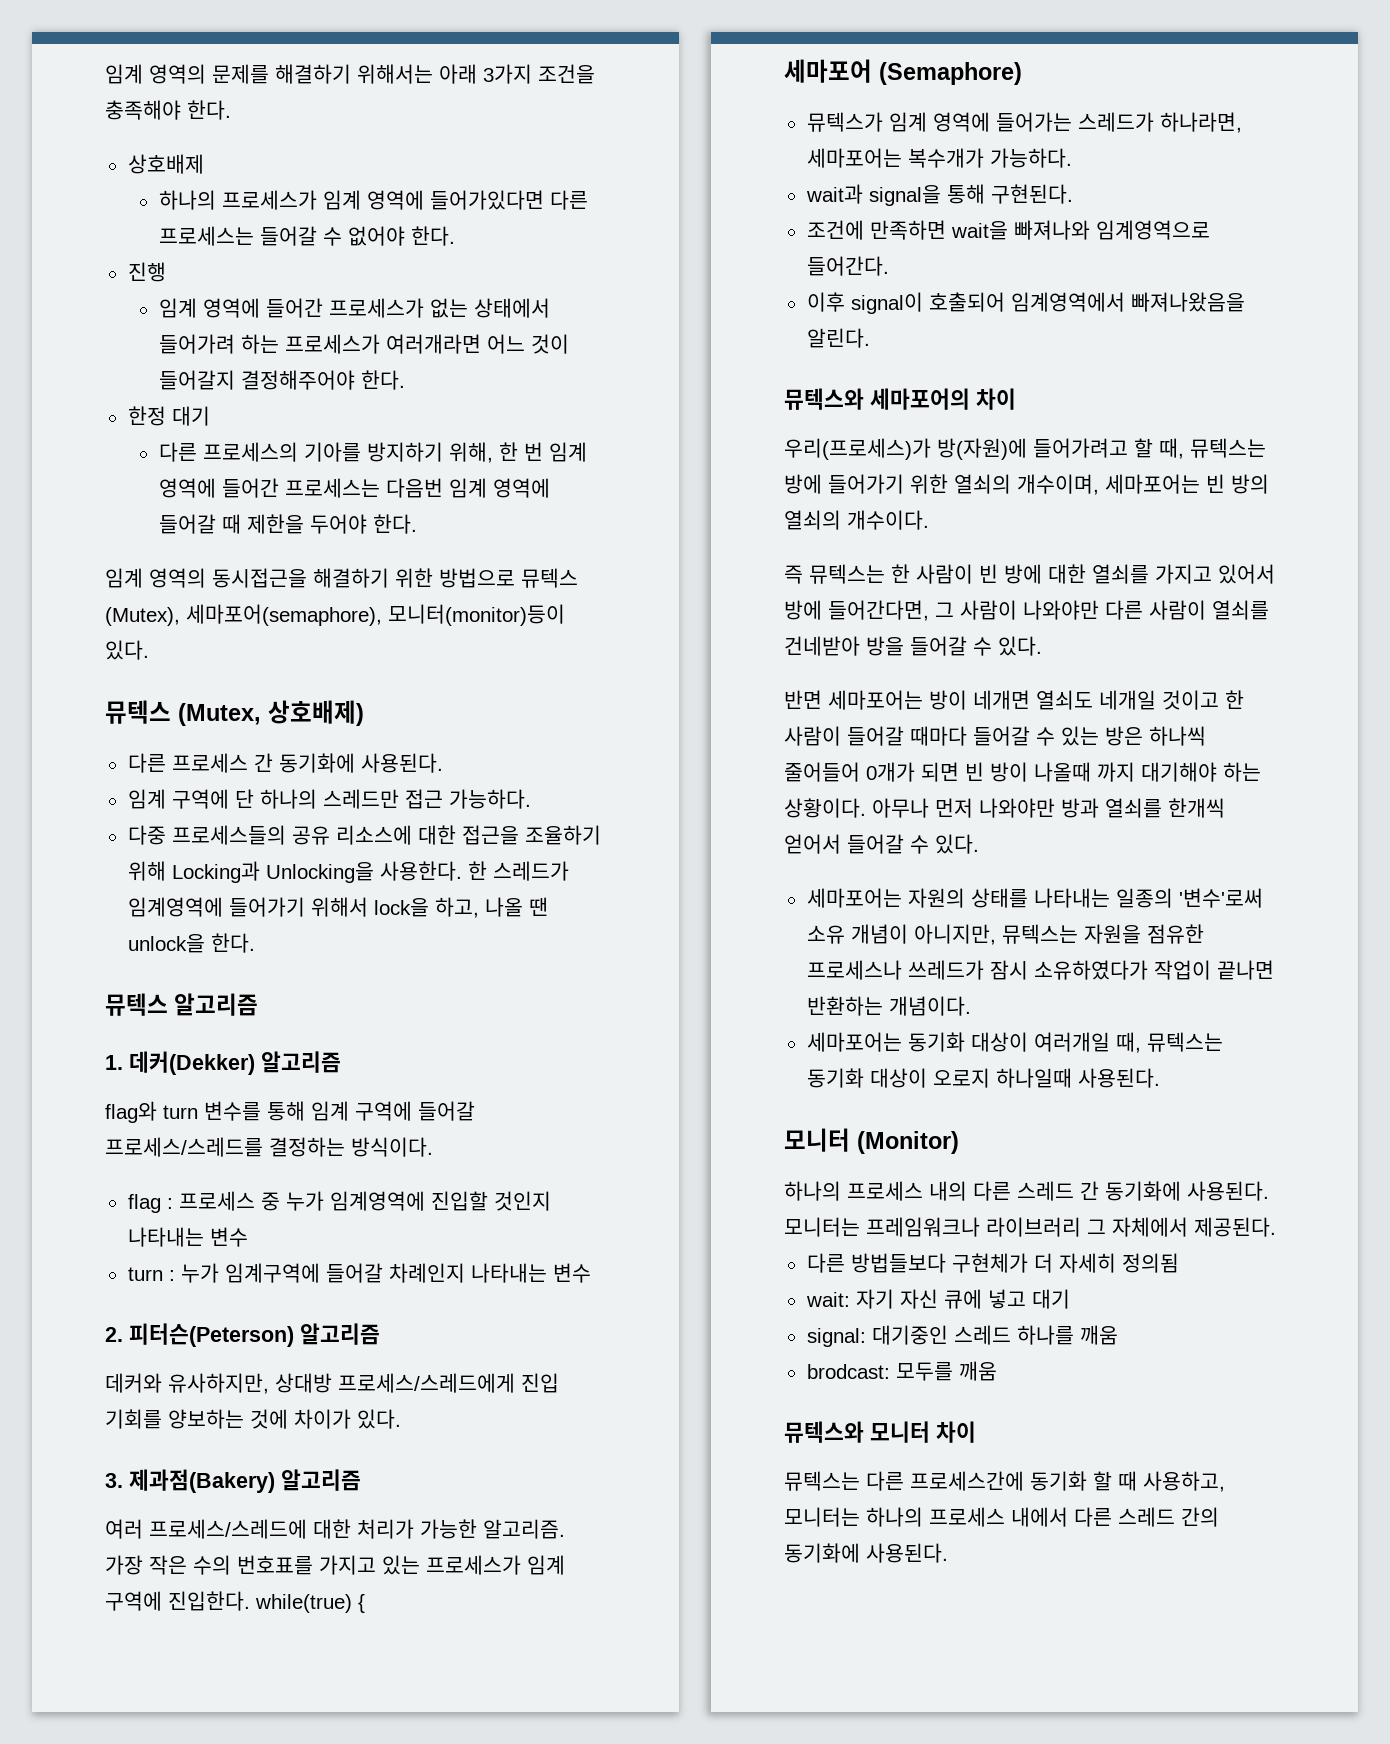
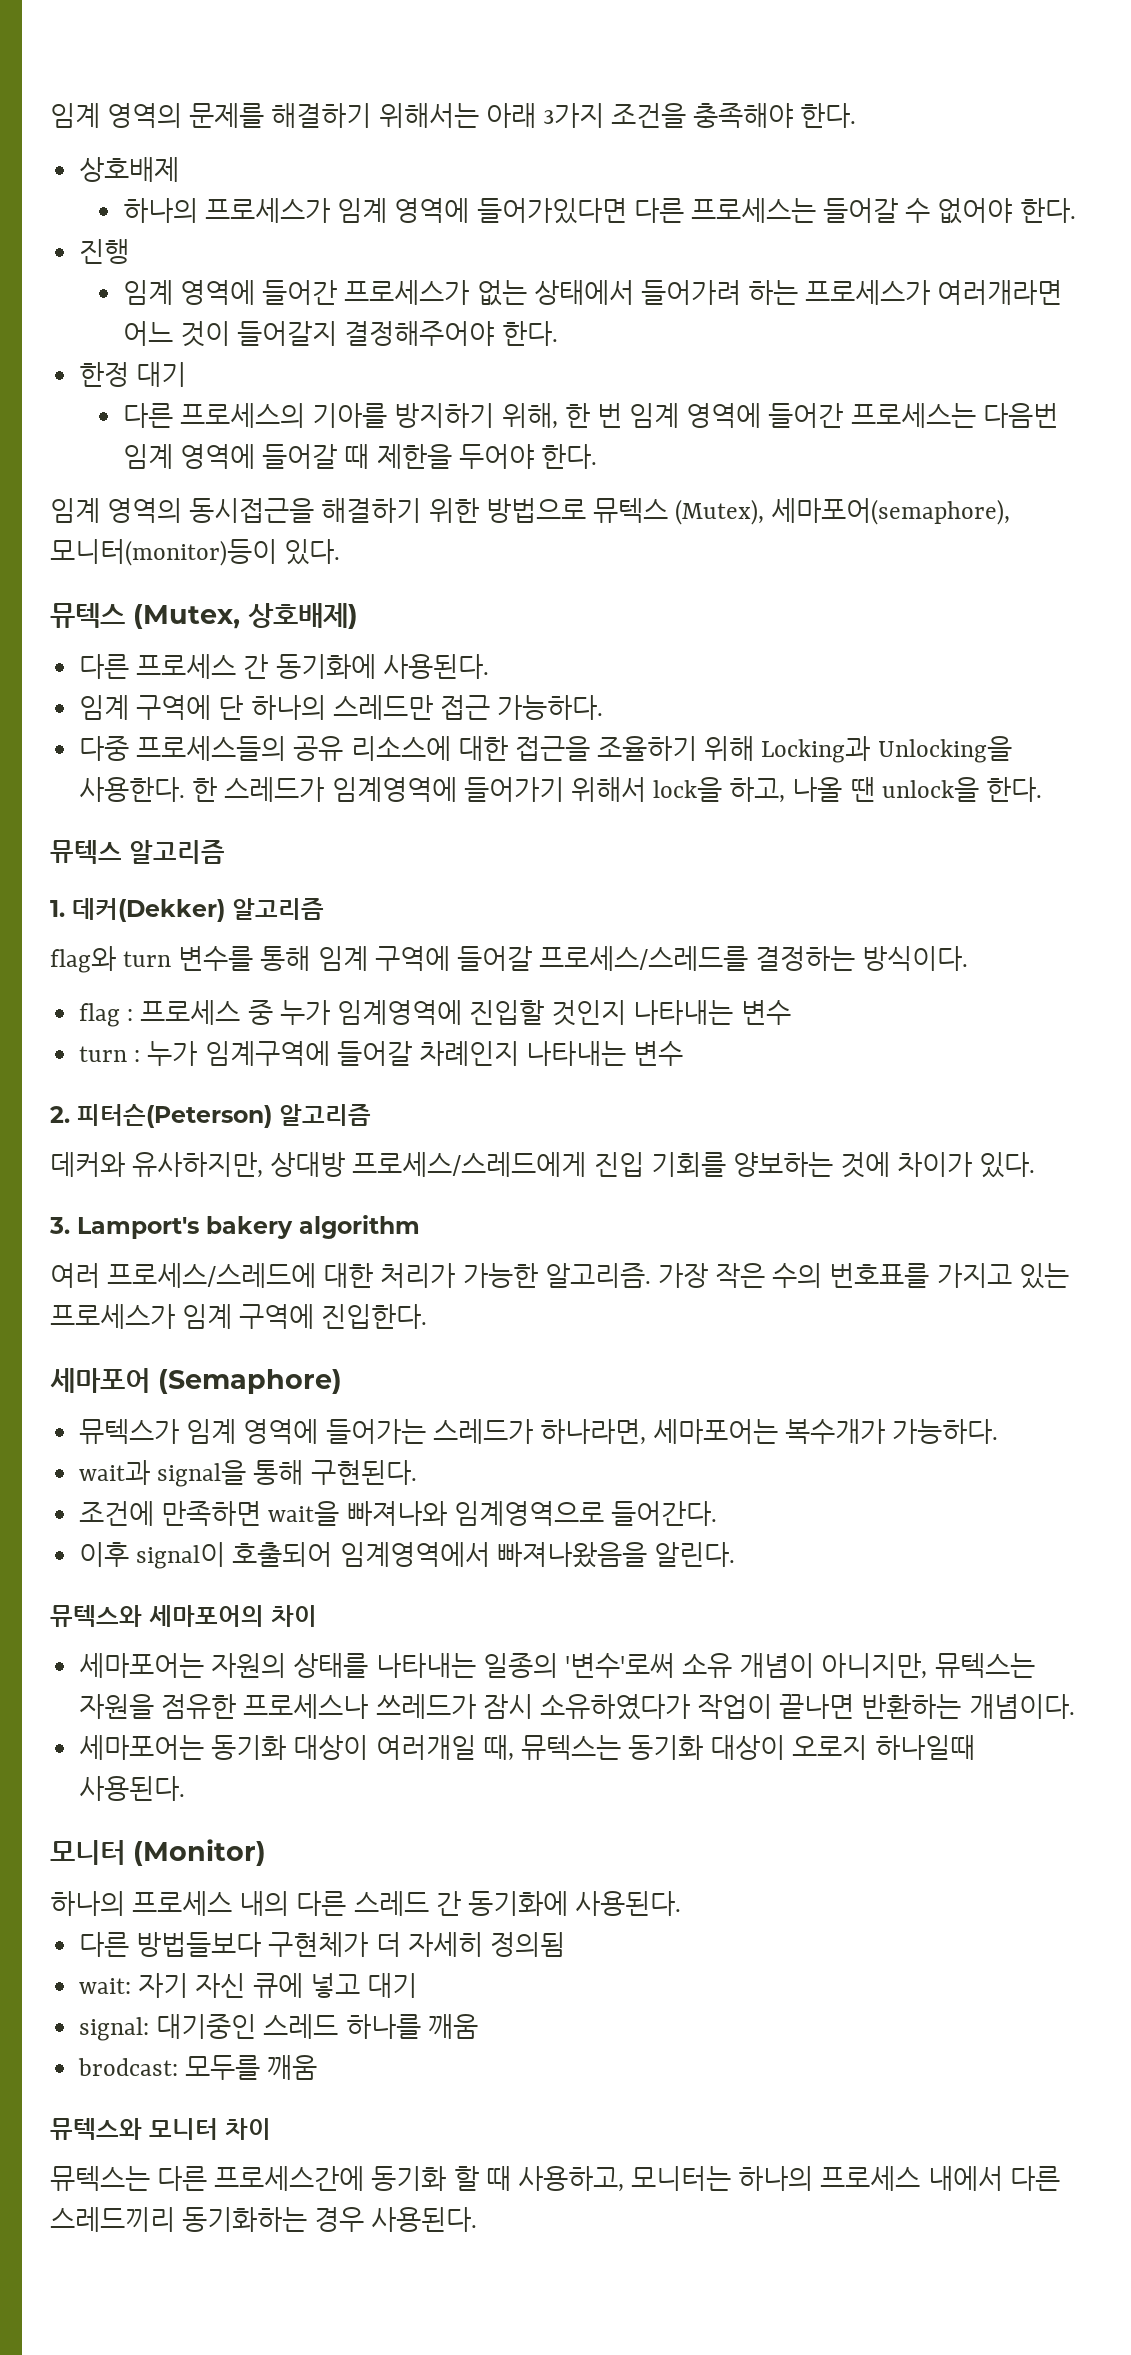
[129,1469,361,1493] 제과점(Bakery) 알고리즘 -> [77,1215,420,1239] Lamport's bakery algorithm
[255,1594,365,1613] while(true) { -> (428, 1316) none
[784,438,1266,460] [784,474,1269,495] [784,510,929,530] [784,564,1275,584] [784,600,1269,621] [784,636,1042,656] [784,690,1244,710] [784,726,1206,746] [784,762,1261,782] [784,798,1225,818] [784,834,979,854] // 우리(프로세스)가 방(자원)에 들어가려고 할 때, 뮤텍스는 방에 들어가기 위한 열쇠의 개수이며, 세마포어는 빈 방의 열쇠의 개수이다. // 즉 뮤텍스는 한 사람이 빈 방에 대한 열쇠를 가지고 있어서 방에 들어간다면, 그 사람이 나와야만 다른 사람이 열쇠를 건네받아 방을 들어갈 수 있다. // 반면 세마포어는 방이 네개면 열쇠도 네개일 것이고 한 사람이 들어갈 때마다 들어갈 수 있는 방은 하나씩 줄어들어 0개가 되면 빈 방이 나올때 까지 대기해야 하는 상황이다. 아무나 먼저 나와야만 방과 열쇠를 한개씩 얻어서 들어갈 수 있다. -> (317, 1616) none
[784,1217,1276,1237] 모니터는 프레임워크나 라이브러리 그 자체에서 제공된다. -> (682, 1903) none
[1118,1507,1219,1527] [784,1543,860,1563] 스레드 간의 동기화에 -> [50,2207,365,2232] 스레드끼리 동기화하는 경우

